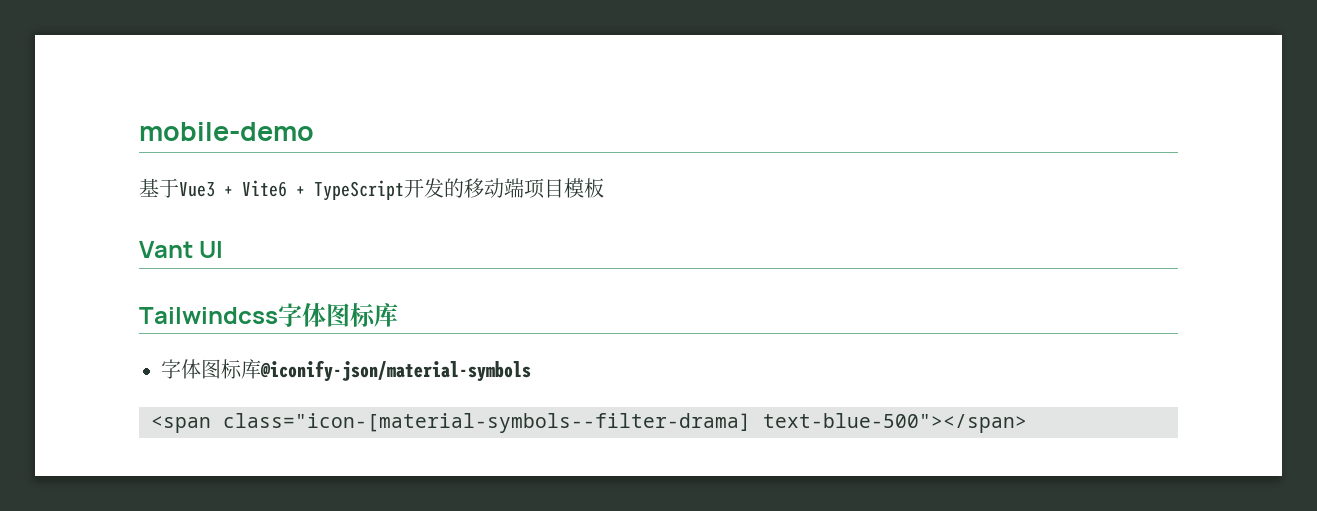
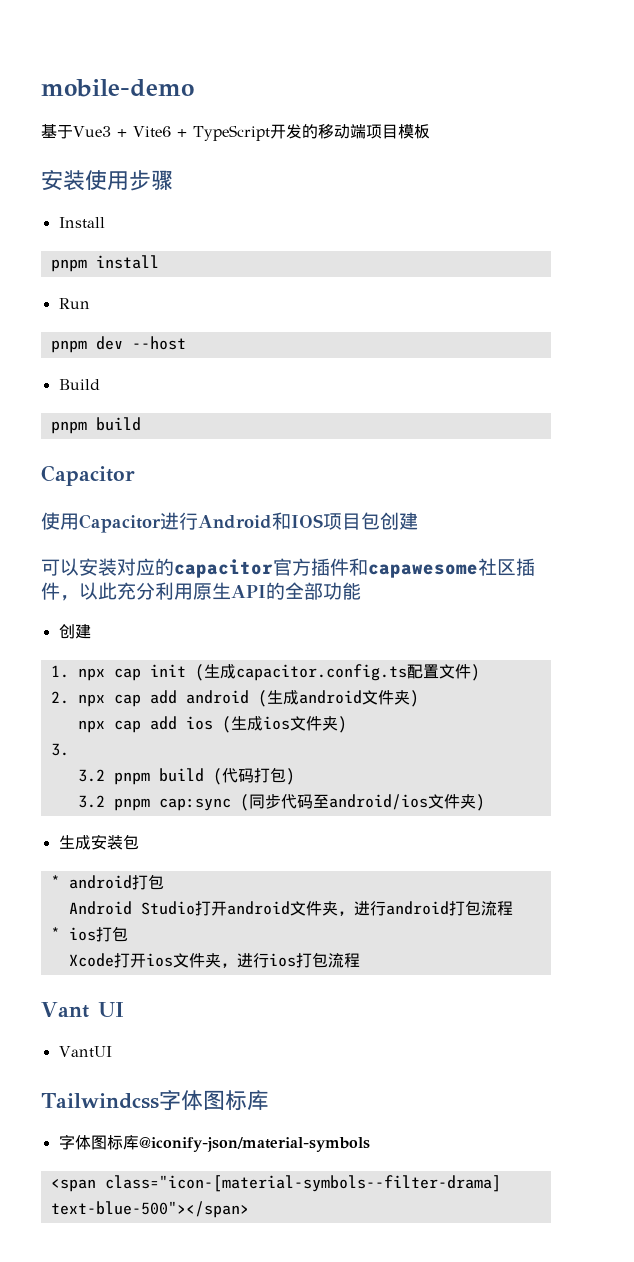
(604, 188) none -> [41,170,173,191] [58,217,105,228] [50,255,159,272] [58,298,90,309] [50,336,186,353] [58,379,100,390] [50,417,141,434] [41,465,135,486] [41,512,418,533] [41,558,535,578] [41,582,361,601] [58,624,91,639] [50,664,480,681] [50,690,419,707] [77,716,347,733] [50,743,69,756] [77,767,295,785] [77,794,485,811] [58,834,139,850] [50,874,164,890] [68,900,513,916] [50,926,128,942] [68,952,360,968] // 安装使用步骤 // Install // pnpm install // Run // pnpm dev --host // Build // pnpm build // Capacitor // 使用Capacitor进行Android和IOS项目包创建 // 可以安装对应的capacitor官方插件和capawesome社区插件，以此充分利用原生API的全部功能 // 创建 // 1. npx cap init (生成capacitor.config.ts配置文件) // 2. npx cap add android (生成android文件夹) // npx cap add ios (生成ios文件夹) // 3. // 3.2 pnpm build (代码打包) // 3.2 pnpm cap:sync (同步代码至android/ios文件夹) // 生成安装包 // * android打包 // Android Studio打开android文件夹，进行android打包流程 // * ios打包 // Xcode打开ios文件夹，进行ios打包流程
(224, 249) none -> [58,1046,112,1057] // VantUI

